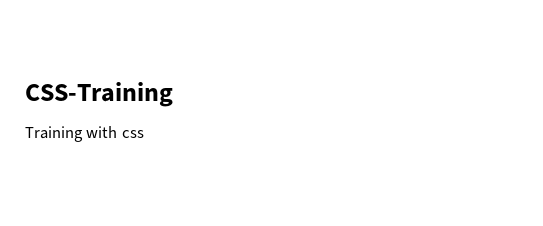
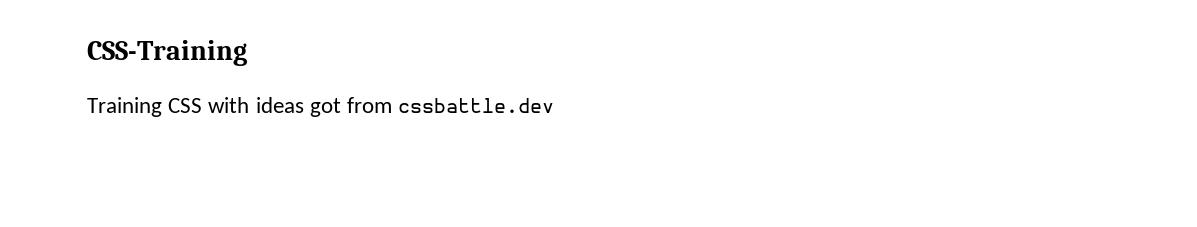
[86,126,144,138] with css -> [168,97,555,117] CSS with ideas got from cssbattle.dev

